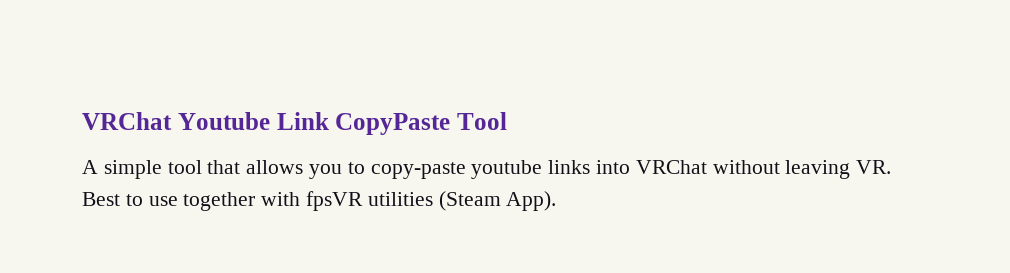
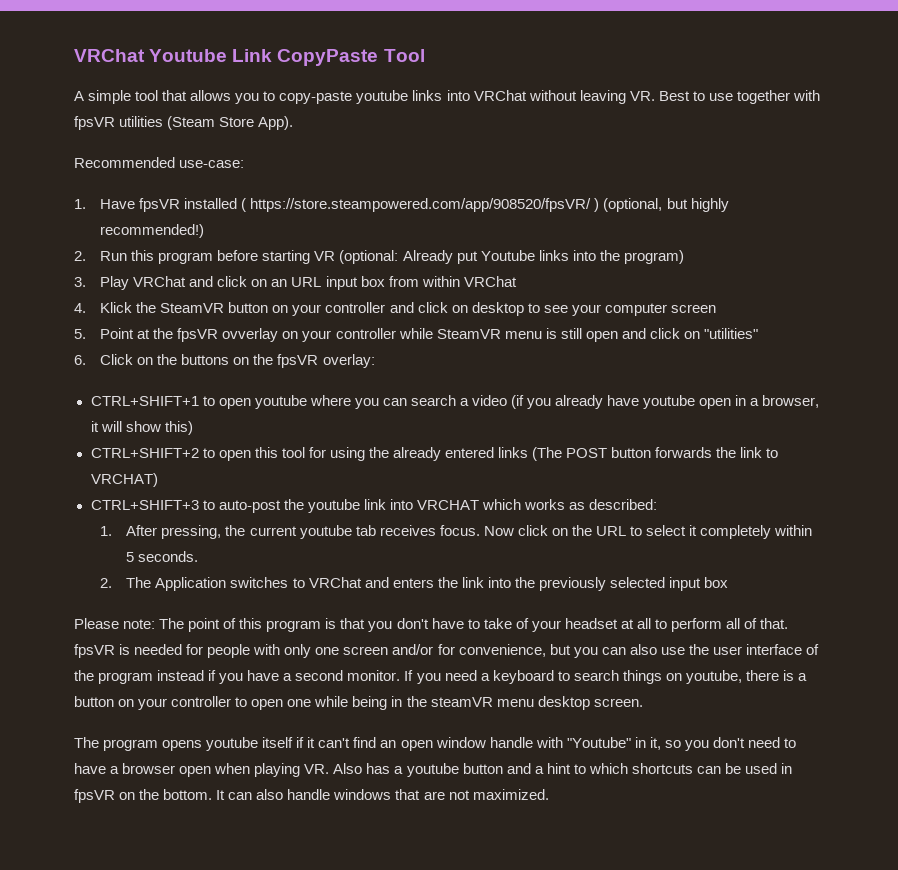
(501, 201) none -> [219,117,255,127] Store
(557, 201) none -> [74,157,245,168] [74,198,729,212] [100,224,205,238] [74,250,684,264] [74,276,517,290] [74,302,716,316] [74,328,759,342] [74,354,375,368] [90,395,820,409] [90,421,193,435] [90,447,779,461] [90,473,158,487] [90,499,658,513] [100,525,813,539] [126,551,199,562] [100,577,729,591] [74,618,789,632] [74,644,819,658] [74,670,808,684] [74,696,643,710] [74,737,797,751] [74,763,793,777] [74,789,549,803] // Recommended use-case: // 1. Have fpsVR installed ( https://store.steampowered.com/app/908520/fpsVR/ ) (optional, but highly recommended!) // 2. Run this program before starting VR (optional: Already put Youtube links into the program) // 3. Play VRChat and click on an URL input box from within VRChat // 4. Klick the SteamVR button on your controller and click on desktop to see your computer screen // 5. Point at the fpsVR ovverlay on your controller while SteamVR menu is still open and click on "utilities" // 6. Click on the buttons on the fpsVR overlay: // CTRL+SHIFT+1 to open youtube where you can search a video (if you already have youtube open in a browser, it will show this) // CTRL+SHIFT+2 to open this tool for using the already entered links (The POST button forwards the link to VRCHAT) // CTRL+SHIFT+3 to auto-post the youtube link into VRCHAT which works as described: // 1. After pressing, the current youtube tab receives focus. Now click on the URL to select it completely within 5 seconds. // 2. The Application switches to VRChat and enters the link into the previously selected input box // Please note: The point of this program is that you don't have to take of your headset at all to perform all of that. fpsVR is needed for people with only one screen and/or for convenience, but you can also use the user interface of the program instead if you have a second monitor. If you need a keyboard to search things on youtube, there is a button on your controller to open one while being in the steamVR menu desktop screen. // The program opens youtube itself if it can't find an open window handle with "Youtube" in it, so you don't need to have a browser open when playing VR. Also has a youtube button and a hint to which shortcuts can be used in fpsVR on the bottom. It can also handle windows that are not maximized.

